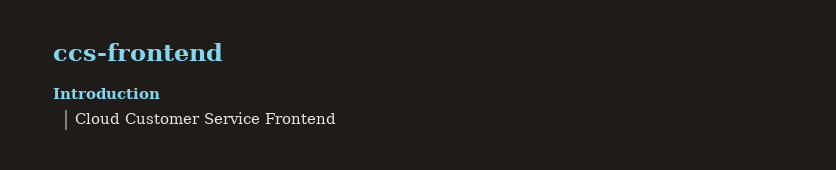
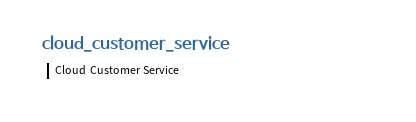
[53,43,223,61] [53,88,160,99] ccs-frontend // Introduction -> [42,35,230,52] cloud_customer_service
[265,113,337,124] Frontend -> (179, 69) none

